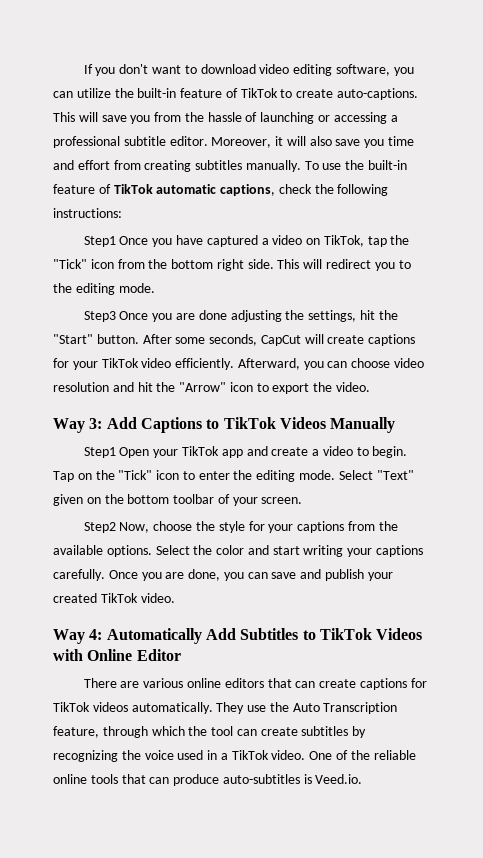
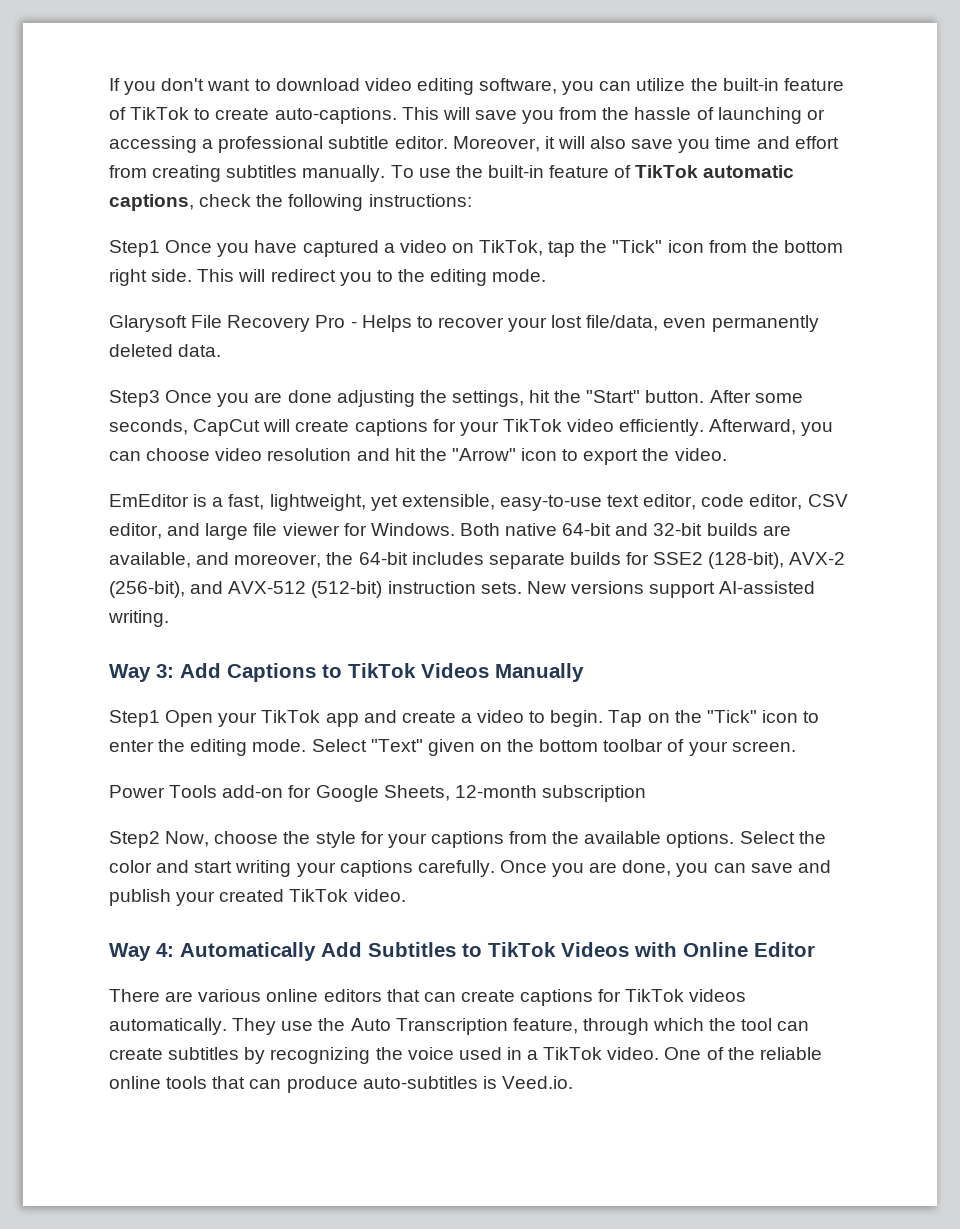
(155, 288) none -> [109,315,819,332] [109,344,222,357] // Glarysoft File Recovery Pro - Helps to recover your lost file/data, even permanently deleted data.
(371, 387) none -> [109,494,848,511] [109,523,791,540] [109,552,846,569] [109,581,816,598] [108,610,169,627] // EmEditor is a fast, lightweight, yet extensible, easy-to-use text editor, code editor, CSV editor, and large file viewer for Windows. Both native 64-bit and 32-bit builds are available, and moreover, the 64-bit includes separate builds for SSE2 (128-bit), AVX-2 (256-bit), and AVX-512 (512-bit) instruction sets. New versions support AI-assisted writing.
(303, 500) none -> [109,785,646,802] // Power Tools add-on for Google Sheets, 12-month subscription

